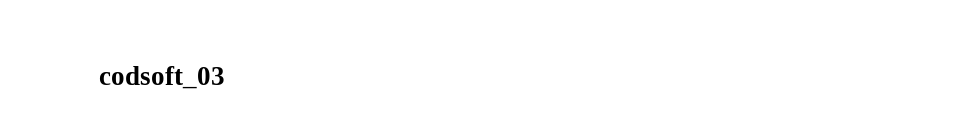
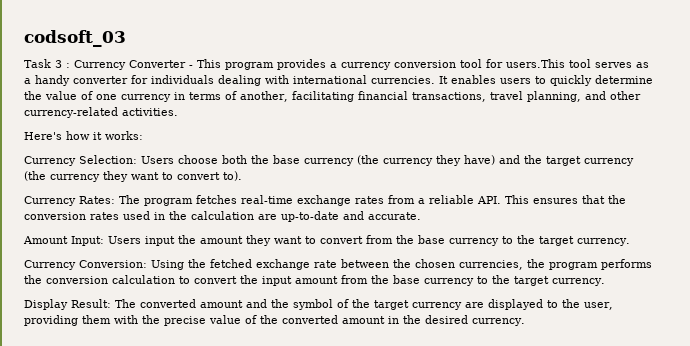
(225, 77) none -> [24,59,649,70] [24,75,653,86] [24,91,641,102] [24,107,178,118] [24,131,143,140] [24,155,634,166] [24,171,242,182] [24,195,626,206] [24,211,421,222] [23,235,630,246] [24,259,652,270] [24,275,605,286] [24,299,613,310] [24,315,525,326] // Task 3 : Currency Converter - This program provides a currency conversion tool for users.This tool serves as a handy converter for individuals dealing with international currencies. It enables users to quickly determine the value of one currency in terms of another, facilitating financial transactions, travel planning, and other currency-related activities. // Here's how it works: // Currency Selection: Users choose both the base currency (the currency they have) and the target currency (the currency they want to convert to). // Currency Rates: The program fetches real-time exchange rates from a reliable API. This ensures that the conversion rates used in the calculation are up-to-date and accurate. // Amount Input: Users input the amount they want to convert from the base currency to the target currency. // Currency Conversion: Using the fetched exchange rate between the chosen currencies, the program performs the conversion calculation to convert the input amount from the base currency to the target currency. // Display Result: The converted amount and the symbol of the target currency are displayed to the user, providing them with the precise value of the converted amount in the desired currency.

